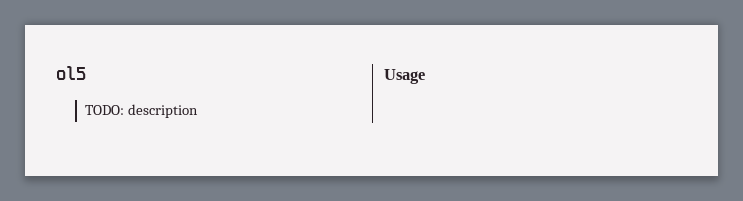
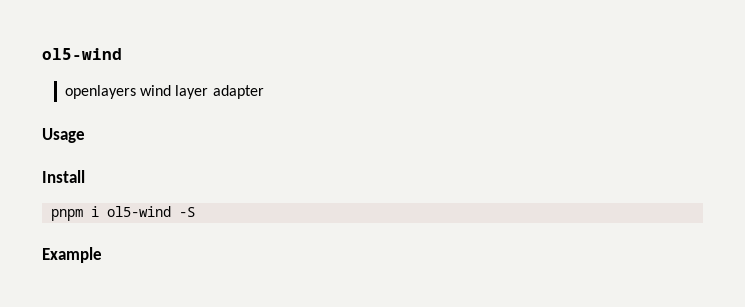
[56,66,86,80] [84,104,198,118] [384,69,425,84] ol5 // TODO: description // Usage -> [42,48,122,60] [65,85,264,99] [42,128,85,143] [42,170,85,183] [51,206,196,221] [42,247,102,263] ol5-wind // openlayers wind layer adapter // Usage // Install // pnpm i ol5-wind -S // Example

